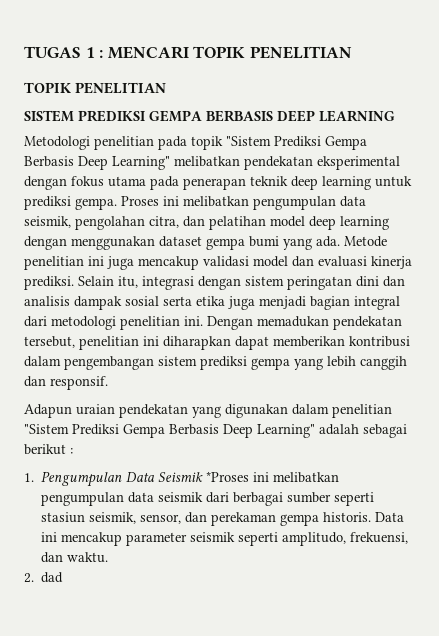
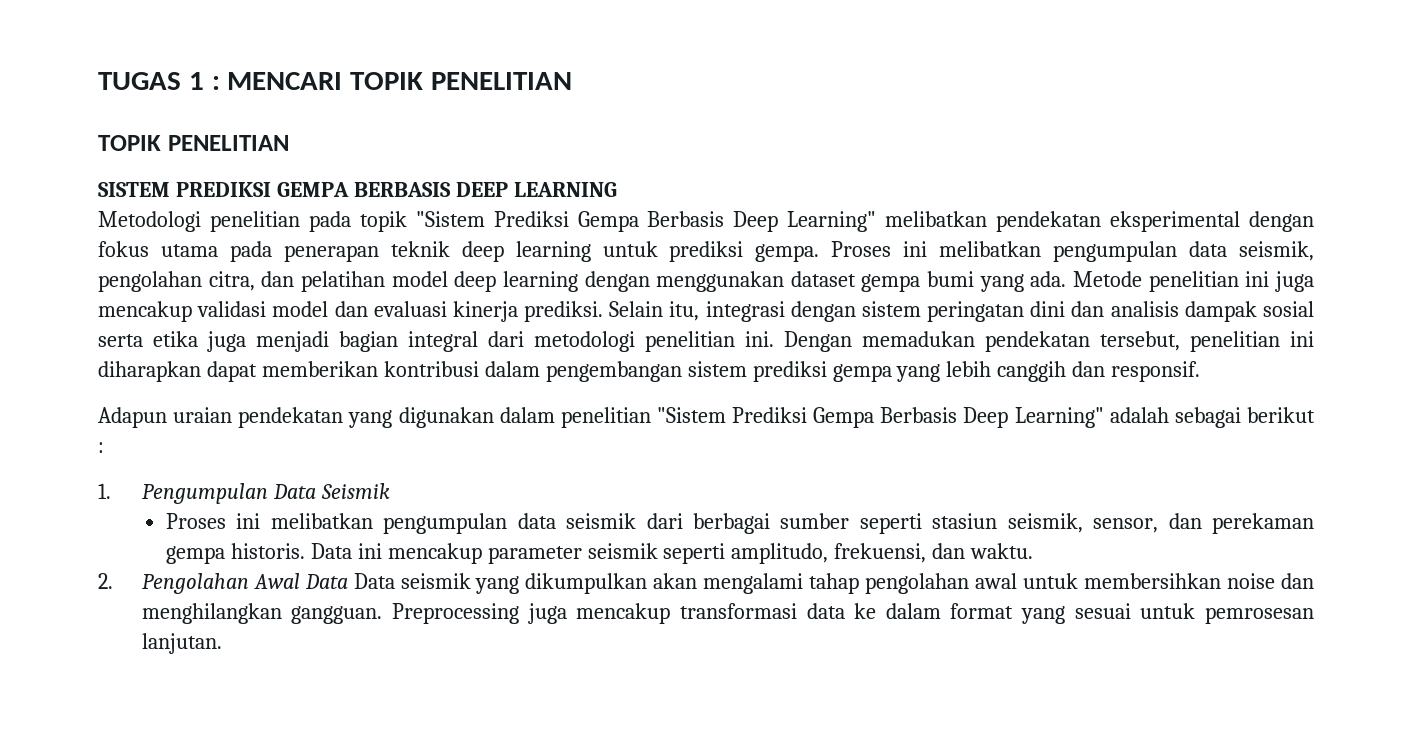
[206,471,250,482] *Proses -> [165,513,226,529] // Proses
[41,572,64,583] dad -> [141,573,1314,594] [141,603,1315,624] [141,633,222,654] Pengolahan Awal Data Data seismik yang dikumpulkan akan mengalami tahap pengolahan awal untuk membersihkan noise dan menghilangkan gangguan. Preprocessing juga mencakup transformasi data ke dalam format yang sesuai untuk pemrosesan lanjutan.

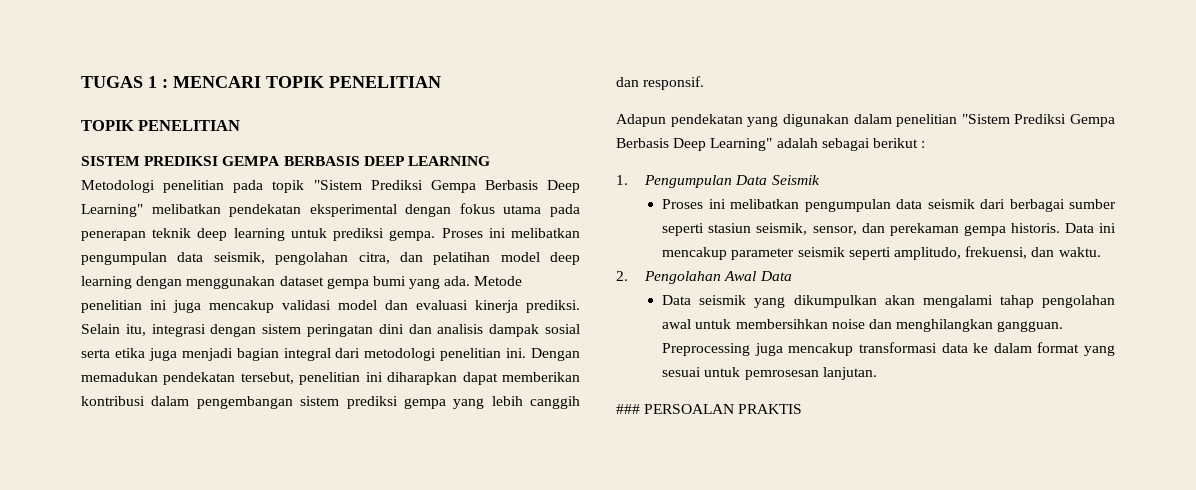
[173,407,233,423] uraian -> (666, 120) none
(348, 581) none -> (792, 276) //
(222, 643) none -> [616,404,803,414] // ### PERSOALAN PRAKTIS

